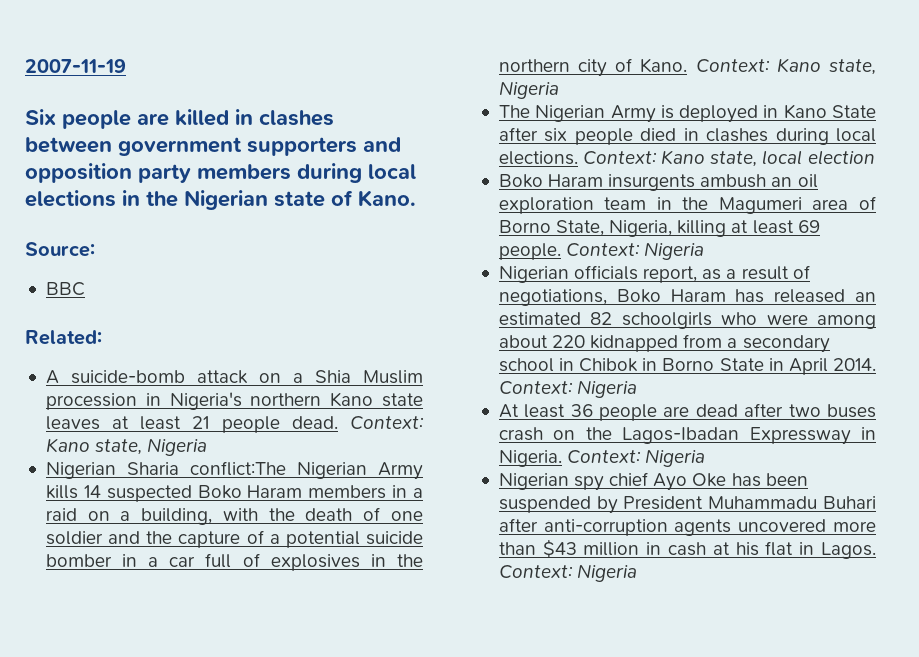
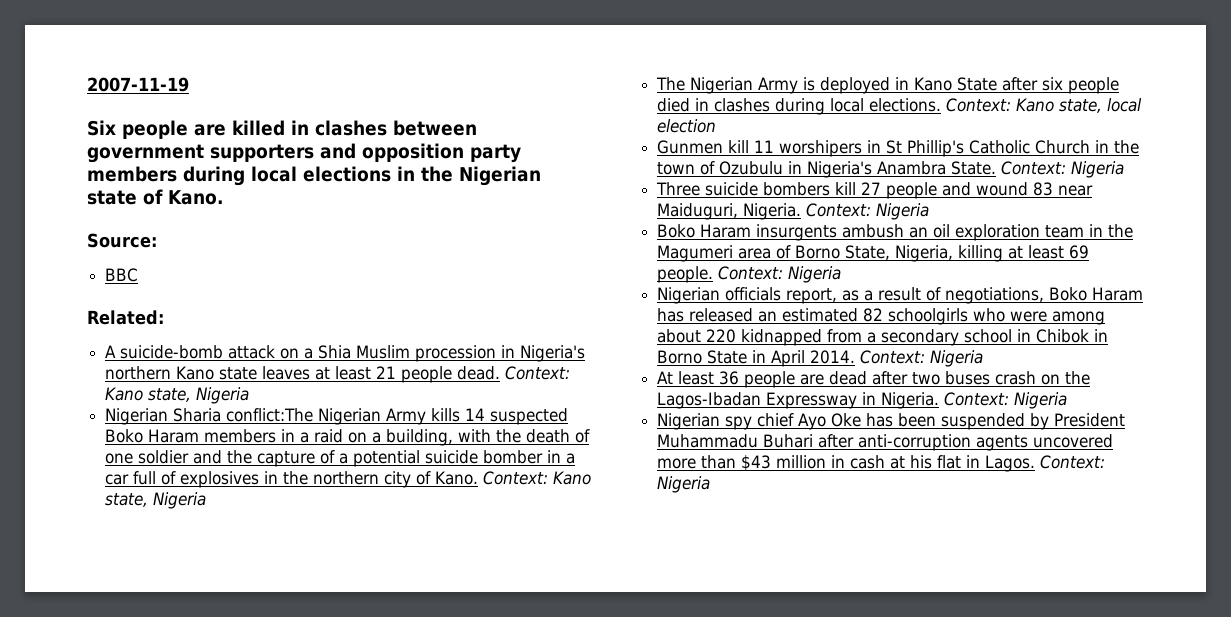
(875, 157) none -> [657,140,1140,157] [657,161,1125,178] [656,182,1094,199] [657,203,930,220] // Gunmen kill 11 worshipers in St Phillip's Catholic Church in the town of Ozubulu in Nigeria's Anambra State. Context: Nigeria // Three suicide bombers kill 27 people and wound 83 near Maiduguri, Nigeria. Context: Nigeria

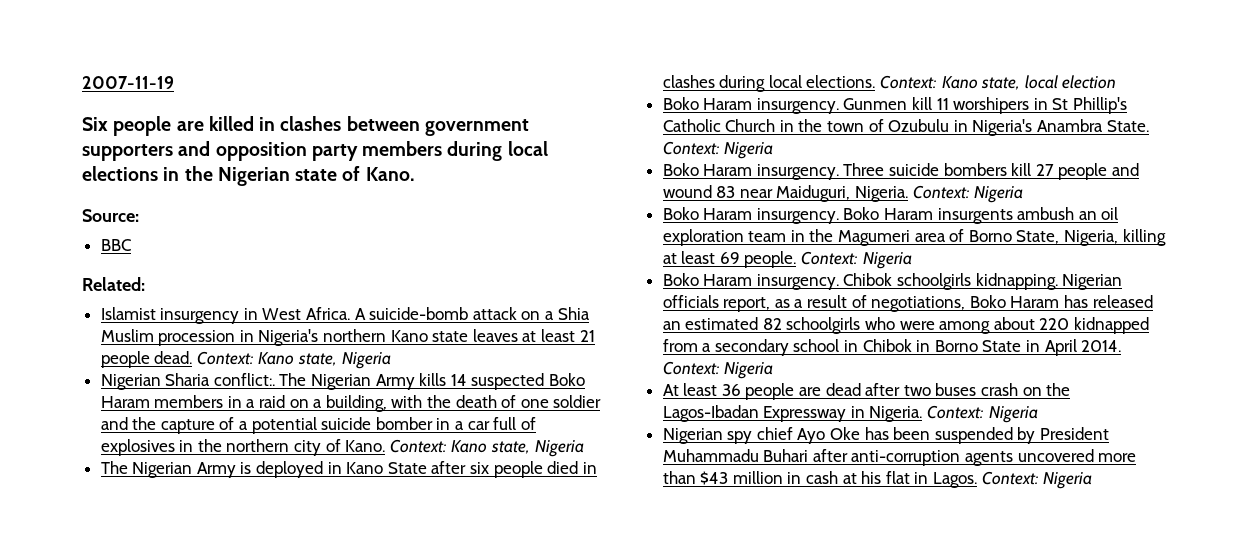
(164, 317) none -> [100,307,351,324] Islamist insurgency in West Africa.
[226,408,314,422] conflict:The -> [213,373,307,386] conflict:. The
(717, 126) none -> [662,97,839,114] Boko Haram insurgency.
(1125, 169) none -> [662,163,839,180] Boko Haram insurgency.
(752, 231) none -> [756,207,934,224] insurgency. Boko Haram
(842, 274) none -> [662,273,1058,290] Boko Haram insurgency. Chibok schoolgirls kidnapping.

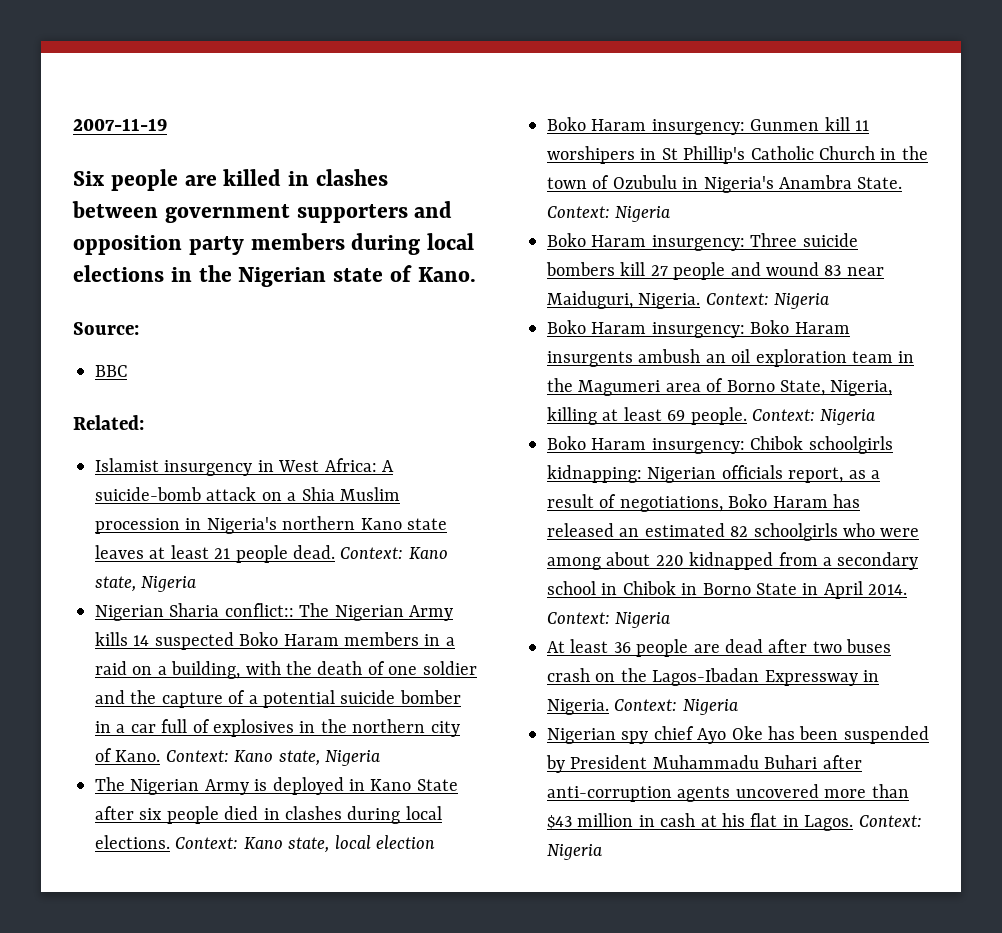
[306,307,351,320] Africa. -> [324,458,377,472] Africa:
[213,373,275,386] conflict:. -> [224,603,294,617] conflict::
[756,98,839,114] insurgency. -> [651,119,745,135] insurgency:
[756,164,839,180] insurgency. -> [651,235,745,251] insurgency:
[756,208,839,224] insurgency. -> [651,322,745,338] insurgency:
[756,274,839,290] insurgency. -> [651,438,745,454] insurgency:
[975,273,1058,290] kidnapping. -> [547,465,642,483] kidnapping:

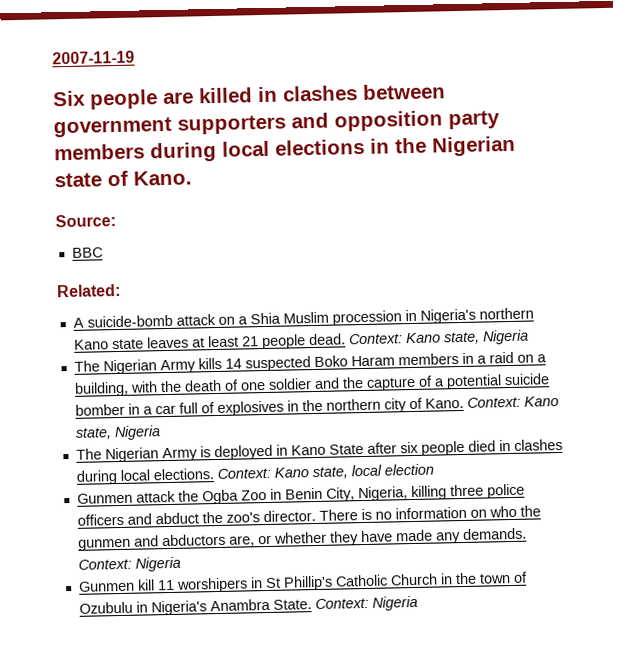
[95,458,377,476] Islamist insurgency in West Africa: -> (121, 290) none
[95,603,294,621] Nigerian Sharia conflict:: -> (529, 337) none
[547,117,745,135] Boko Haram insurgency: -> [76,483,525,505] [76,505,541,526] [77,527,527,551] [77,556,181,572] Gunmen attack the Ogba Zoo in Benin City, Nigeria, killing three police officers and abduct the zoo's director. There is no information on who the gunmen and abductors are, or whether they have made any demands. Context: Nigeria //
[547,233,858,251] [546,262,884,280] [547,291,830,309] [547,320,850,338] [547,349,915,367] [547,378,893,396] [547,407,876,425] [547,436,893,454] [547,465,880,483] [547,494,860,512] [547,523,920,541] [547,552,919,570] [547,581,908,599] [547,612,671,628] [547,639,892,657] [547,668,879,686] [547,699,738,715] [547,726,929,744] [546,755,862,773] [547,784,909,802] [547,813,922,831] [547,844,602,860] // Boko Haram insurgency: Three suicide bombers kill 27 people and wound 83 near Maiduguri, Nigeria. Context: Nigeria // Boko Haram insurgency: Boko Haram insurgents ambush an oil exploration team in the Magumeri area of Borno State, Nigeria, killing at least 69 people. Context: Nigeria // Boko Haram insurgency: Chibok schoolgirls kidnapping: Nigerian officials report, as a result of negotiations, Boko Haram has released an estimated 82 schoolgirls who were among about 220 kidnapped from a secondary school in Chibok in Borno State in April 2014. Context: Nigeria // At least 36 people are dead after two buses crash on the Lagos-Ibadan Expressway in Nigeria. Context: Nigeria // Nigerian spy chief Ayo Oke has been suspended by President Muhammadu Buhari after anti-corruption agents uncovered more than $43 million in cash at his flat in Lagos. Context: Nigeria -> (418, 603) none

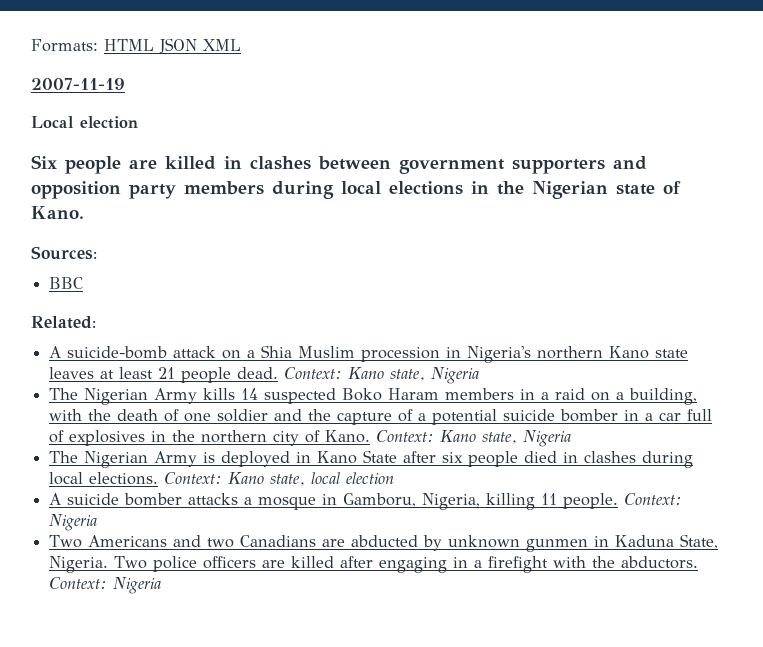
(52, 57) none -> [31,38,241,54] Formats: HTML JSON XML //
(135, 57) none -> [31,116,138,129] // Local election
[55,214,116,228] Source: -> [31,246,97,260] Sources:
[76,483,525,505] [76,505,541,526] [77,527,527,551] [77,556,181,572] [78,571,528,593] [78,598,312,616] Gunmen attack the Ogba Zoo in Benin City, Nigeria, killing three police officers and abduct the zoo's director. There is no information on who the gunmen and abductors are, or whether they have made any demands. Context: Nigeria // Gunmen kill 11 worshipers in St Phillip's Catholic Church in the town of Ozubulu in Nigeria's Anambra State. -> [49,493,683,510] [49,514,98,531] [49,534,719,552] [49,556,699,573] A suicide bomber attacks a mosque in Gamboru, Nigeria, killing 11 people. Context: Nigeria // Two Americans and two Canadians are abducted by unknown gunmen in Kaduna State, Nigeria. Two police officers are killed after engaging in a firefight with the abductors.

